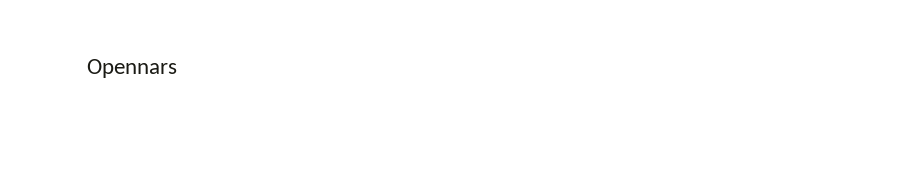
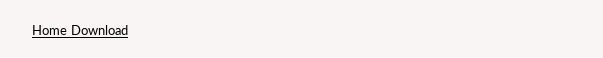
[87,59,177,78] Opennars -> [32,25,128,35] Home Download

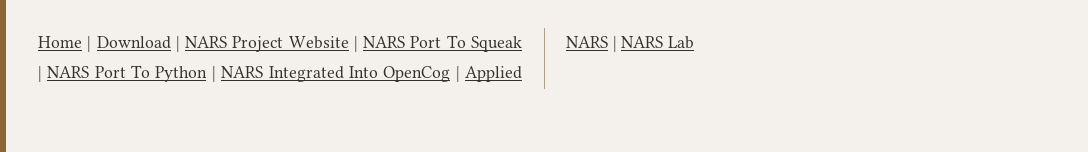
[70,25,128,35] Download -> [87,35,522,52] [38,65,522,82] [566,36,695,52] | Download | NARS Project Website | NARS Port To Squeak | NARS Port To Python | NARS Integrated Into OpenCog | Applied NARS | NARS Lab

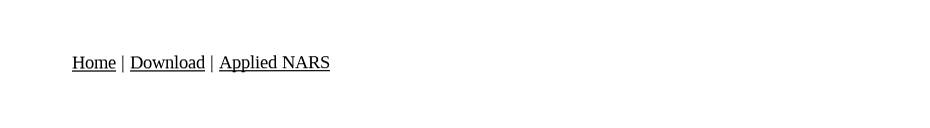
[185,35,522,52] [38,65,522,82] [566,36,695,52] NARS Project Website | NARS Port To Squeak | NARS Port To Python | NARS Integrated Into OpenCog | Applied NARS | NARS Lab -> [218,55,331,73] Applied NARS

